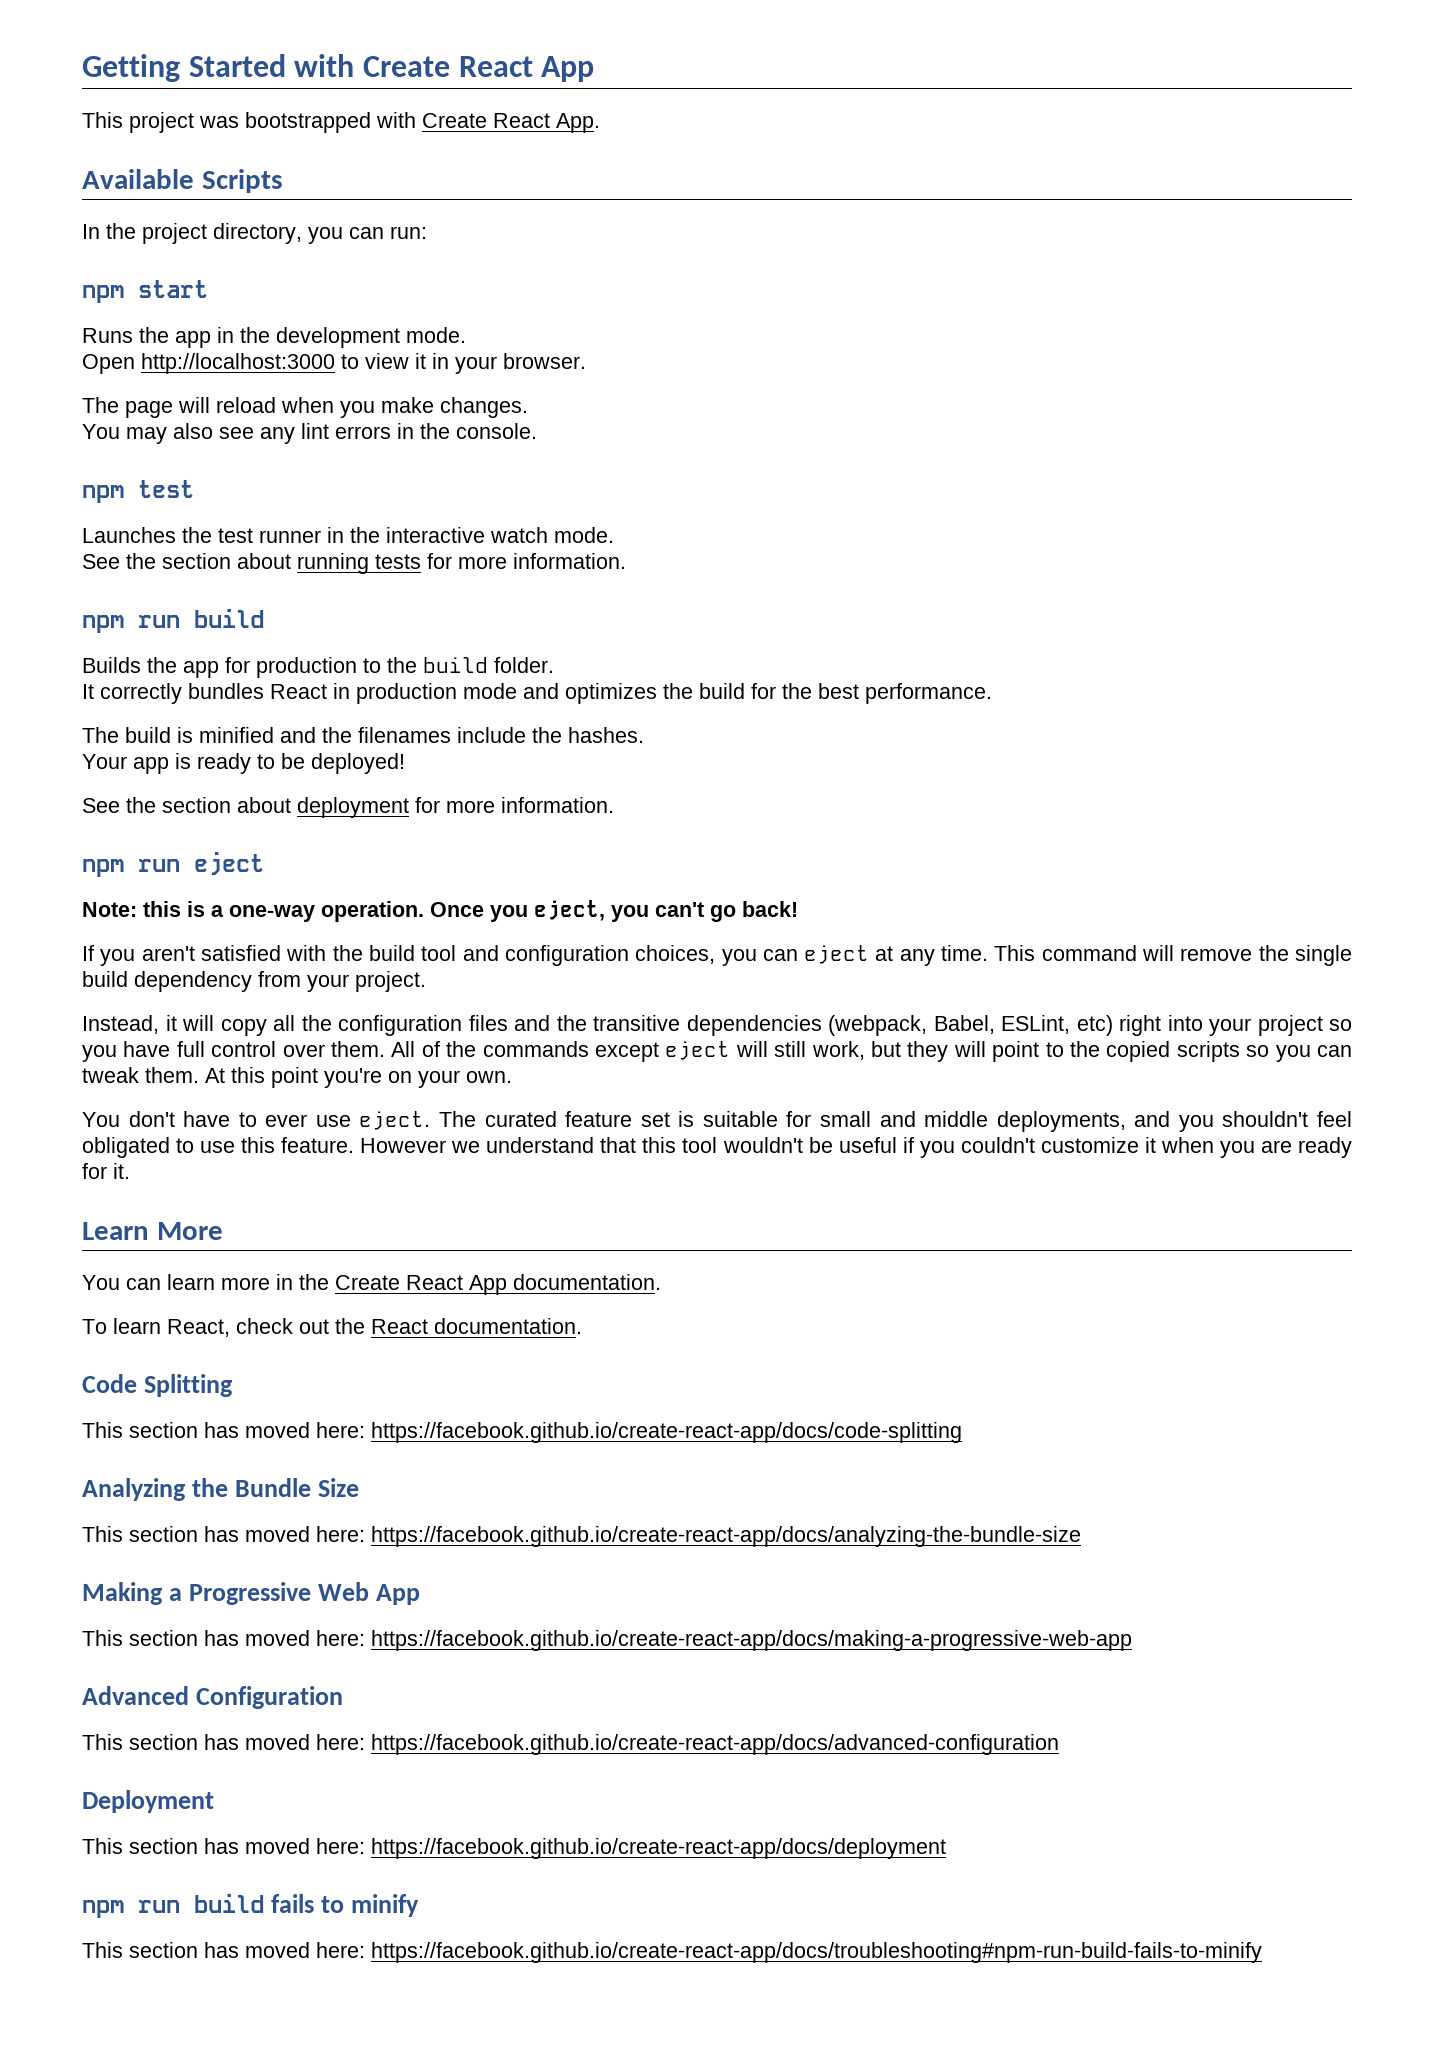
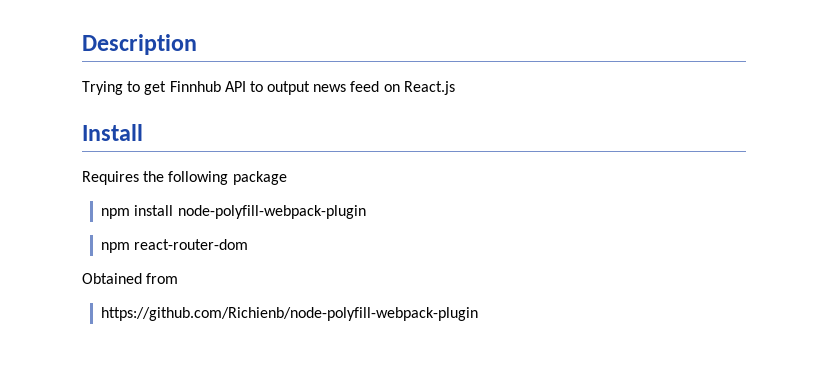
[82,54,595,82] [82,112,600,133] [82,169,283,193] [82,223,427,244] [82,280,208,303] [82,327,466,348] [82,353,586,374] [82,397,528,418] [82,423,537,444] [82,480,194,503] [82,527,614,543] [82,553,626,574] [82,609,264,633] [82,657,554,678] [82,683,992,704] [82,727,644,743] [82,753,405,774] [82,797,614,818] [82,852,264,877] [82,900,798,922] [82,945,1352,966] [82,971,426,992] [82,1015,1352,1036] [82,1041,1352,1062] [82,1067,512,1088] [82,1111,1353,1132] [82,1137,1352,1158] [82,1163,130,1179] [82,1222,223,1240] [82,1274,661,1295] [82,1318,582,1337] [82,1374,233,1397] [82,1422,962,1443] [82,1478,359,1501] [82,1526,1081,1547] [82,1582,420,1605] [82,1630,1132,1651] [82,1686,343,1709] [82,1734,1059,1755] [82,1790,214,1813] [82,1838,946,1859] [82,1894,419,1918] [82,1942,1262,1963] Getting Started with Create React App // This project was bootstrapped with Create React App. // Available Scripts // In the project directory, you can run: // npm start // Runs the app in the development mode. // Open http://localhost:3000 to view it in your browser. // The page will reload when you make changes. // You may also see any lint errors in the console. // npm test // Launches the test runner in the interactive watch mode. // See the section about running tests for more information. // npm run build // Builds the app for production to the build folder. // It correctly bundles React in production mode and optimizes the build for the best performance. // The build is minified and the filenames include the hashes. // Your app is ready to be deployed! // See the section about deployment for more information. // npm run eject // Note: this is a one-way operation. Once you eject, you can't go back! // If you aren't satisfied with the build tool and configuration choices, you can eject at any time. This command will remove the single build dependency from your project. // Instead, it will copy all the configuration files and the transitive dependencies (webpack, Babel, ESLint, etc) right into your project so you have full control over them. All of the commands except eject will still work, but they will point to the copied scripts so you can tweak them. At this point you're on your own. // You don't have to ever use eject. The curated feature set is suitable for small and middle deployments, and you shouldn't feel obligated to use this feature. However we understand that this tool wouldn't be useful if you couldn't customize it when you are ready for it. // Learn More // You can learn more in the Create React App documentation. // To learn React, check out the React documentation. // Code Splitting // This section has moved here: https://facebook.github.io/create-react-app/docs/code-splitting // Analyzing the Bundle Size // This section has moved here: https://facebook.github.io/create-react-app/docs/analyzing-the-bundle-size // Making a Progressive Web App // This section has moved here: https://facebook.github.io/create-react-app/docs/making-a-progressive-web-app // Advanced Configuration // This section has moved here: https://facebook.github.io/create-react-app/docs/advanced-configuration // Deployment // This section has moved here: https://facebook.github.io/create-react-app/docs/deployment // npm run build fails to minify // This section has moved here: https://facebook.github.io/create-react-app/docs/troubleshooting#npm-run-build-fails-to-minify -> [82,34,197,55] [82,81,455,95] [82,124,143,141] [82,171,287,185] [101,205,366,219] [101,239,249,253] [82,273,179,284] [101,307,479,321] Description // Trying to get Finnhub API to output news feed on React.js // Install // Requires the following package // npm install node-polyfill-webpack-plugin // npm react-router-dom // Obtained from // https://github.com/Richienb/node-polyfill-webpack-plugin

